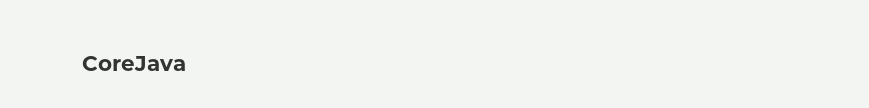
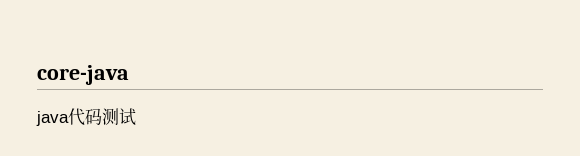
[82,56,186,71] CoreJava -> [37,65,129,85] [36,108,136,126] core-java // java代码测试

